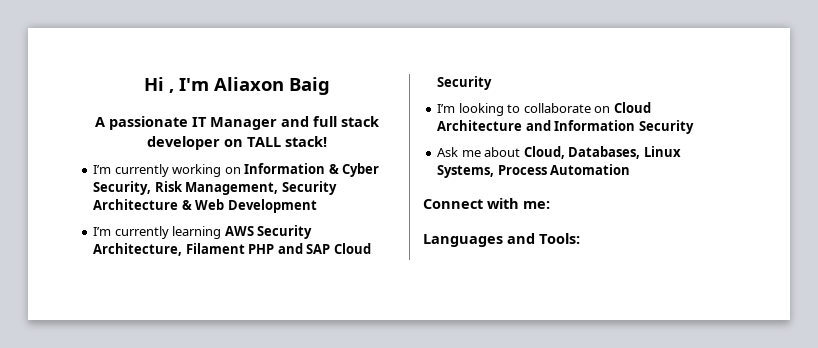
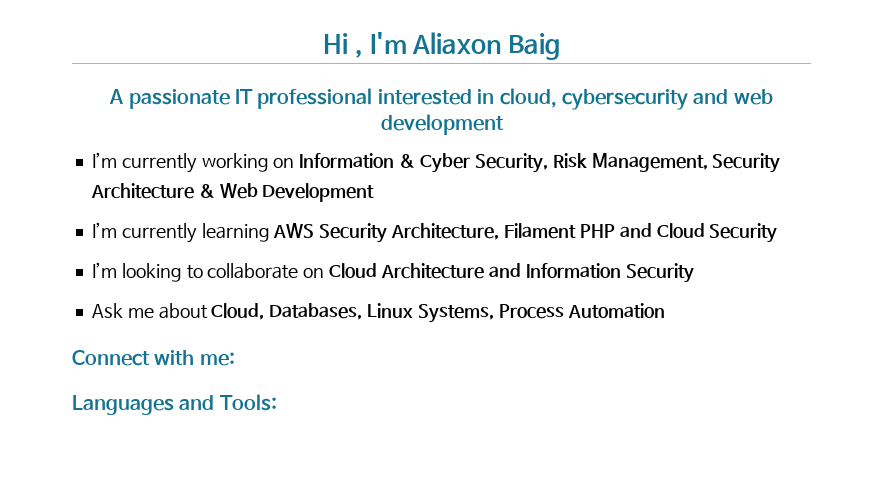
[210,116,379,130] [147,136,327,150] Manager and full stack developer on TALL stack! -> [257,88,773,110] [380,114,504,135] professional interested in cloud, cybersecurity and web development
[306,244,331,254] SAP -> (652, 230) none

